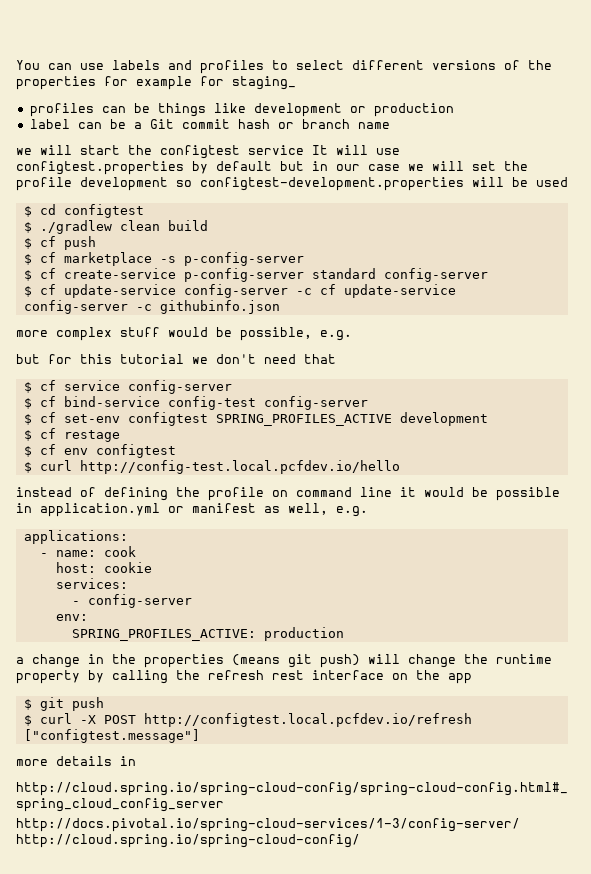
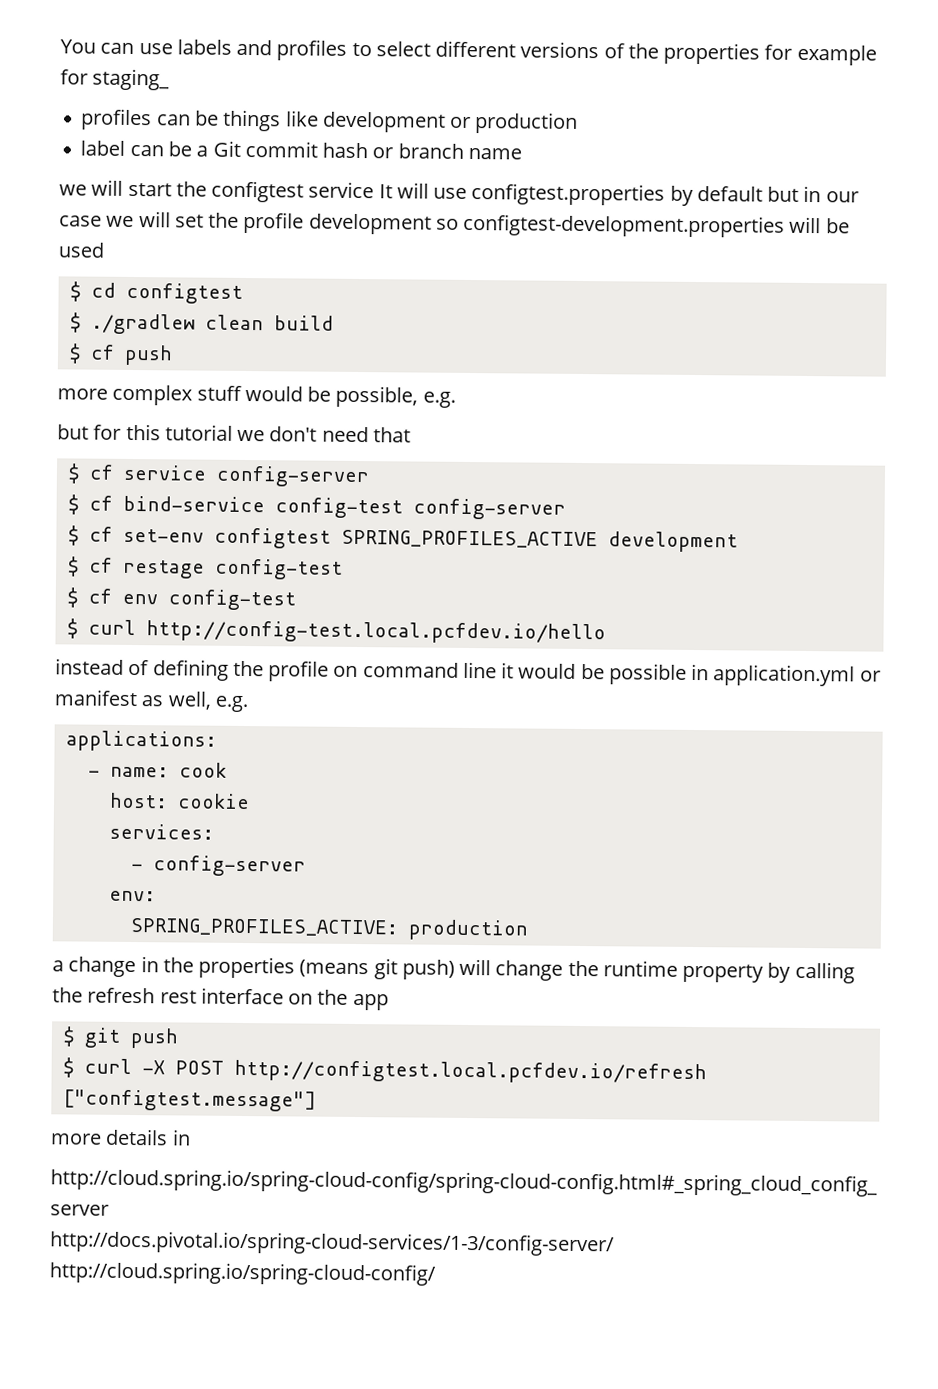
[23,252,304,266] [23,268,488,282] [23,284,456,298] [23,300,280,314] // $ cf marketplace -s p-config-server // $ cf create-service p-config-server standard config-server // $ cf update-service config-server -c cf update-service config-server -c githubinfo.json -> (173, 355) none
(120, 436) none -> [214,558,343,580] config-test
[95,444,176,458] configtest -> [167,589,296,611] config-test

